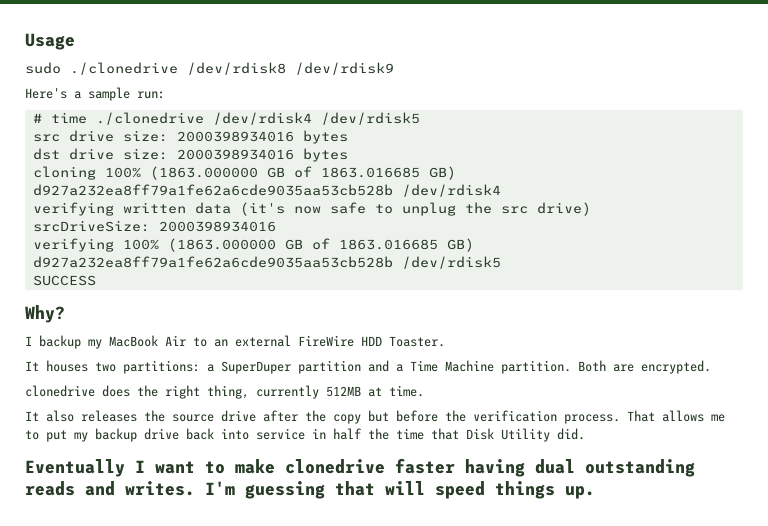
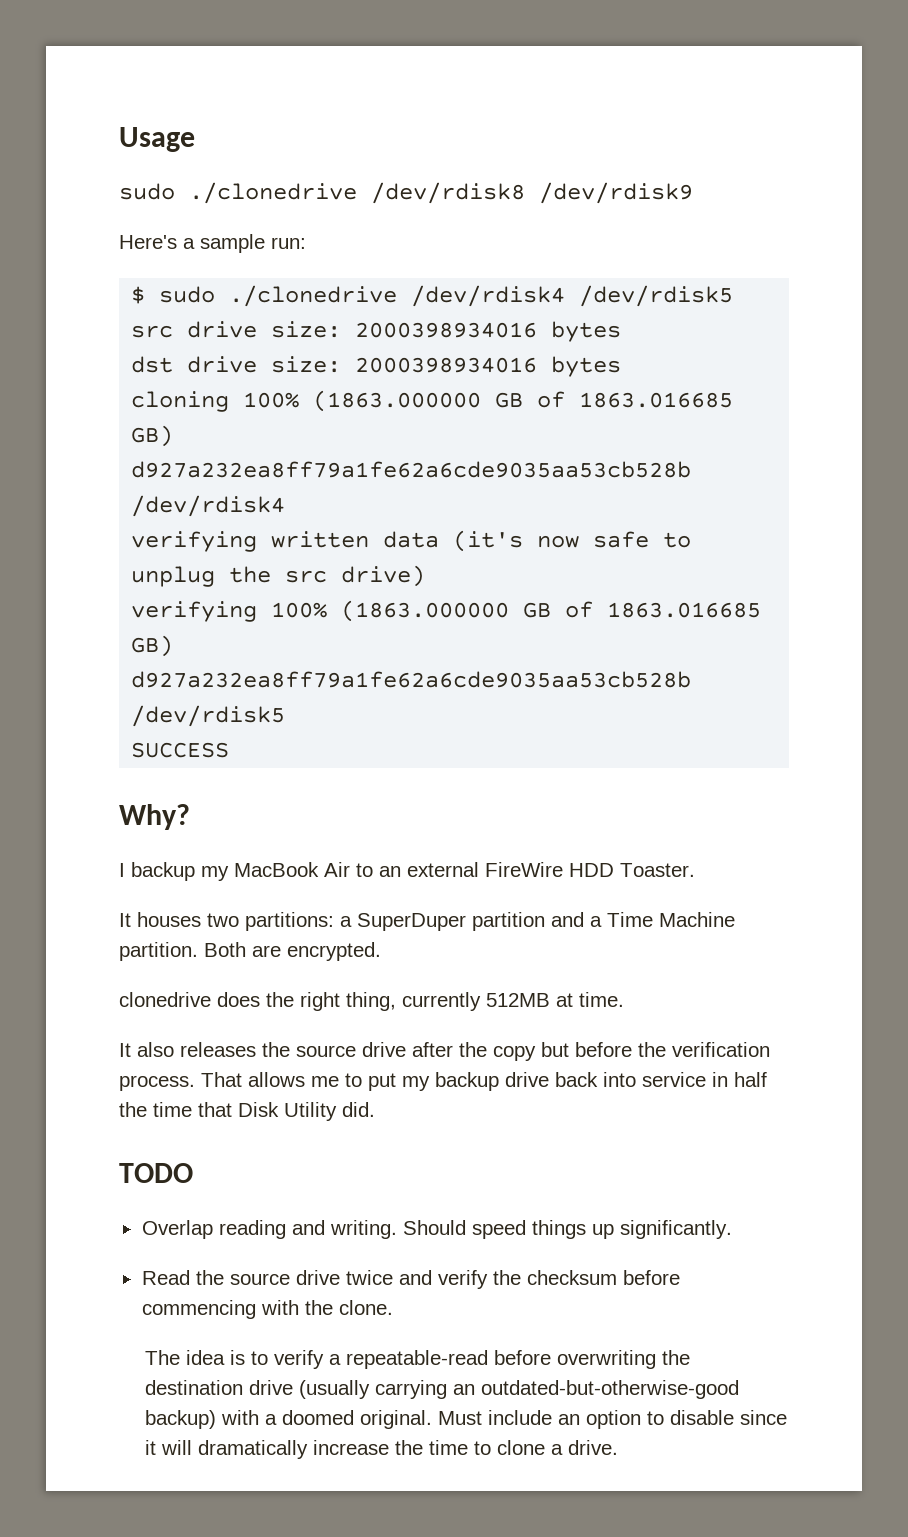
[32,112,87,124] # time -> [131,286,216,304] $ sudo
[32,220,276,232] // srcDriveSize: 2000398934016 -> (426, 576) none
[25,458,695,477] [25,481,595,499] Eventually I want to make clonedrive faster having dual outstanding reads and writes. I'm guessing that will speed things up. -> [119,1163,193,1183] [141,1220,732,1239] [141,1270,680,1289] [141,1300,393,1319] [145,1350,691,1369] [145,1380,740,1399] [145,1410,788,1429] [145,1440,619,1459] TODO // Overlap reading and writing. Should speed things up significantly. // Read the source drive twice and verify the checksum before commencing with the clone. // The idea is to verify a repeatable-read before overwriting the destination drive (usually carrying an outdated-but-otherwise-good backup) with a doomed original. Must include an option to disable since it will dramatically increase the time to clone a drive.

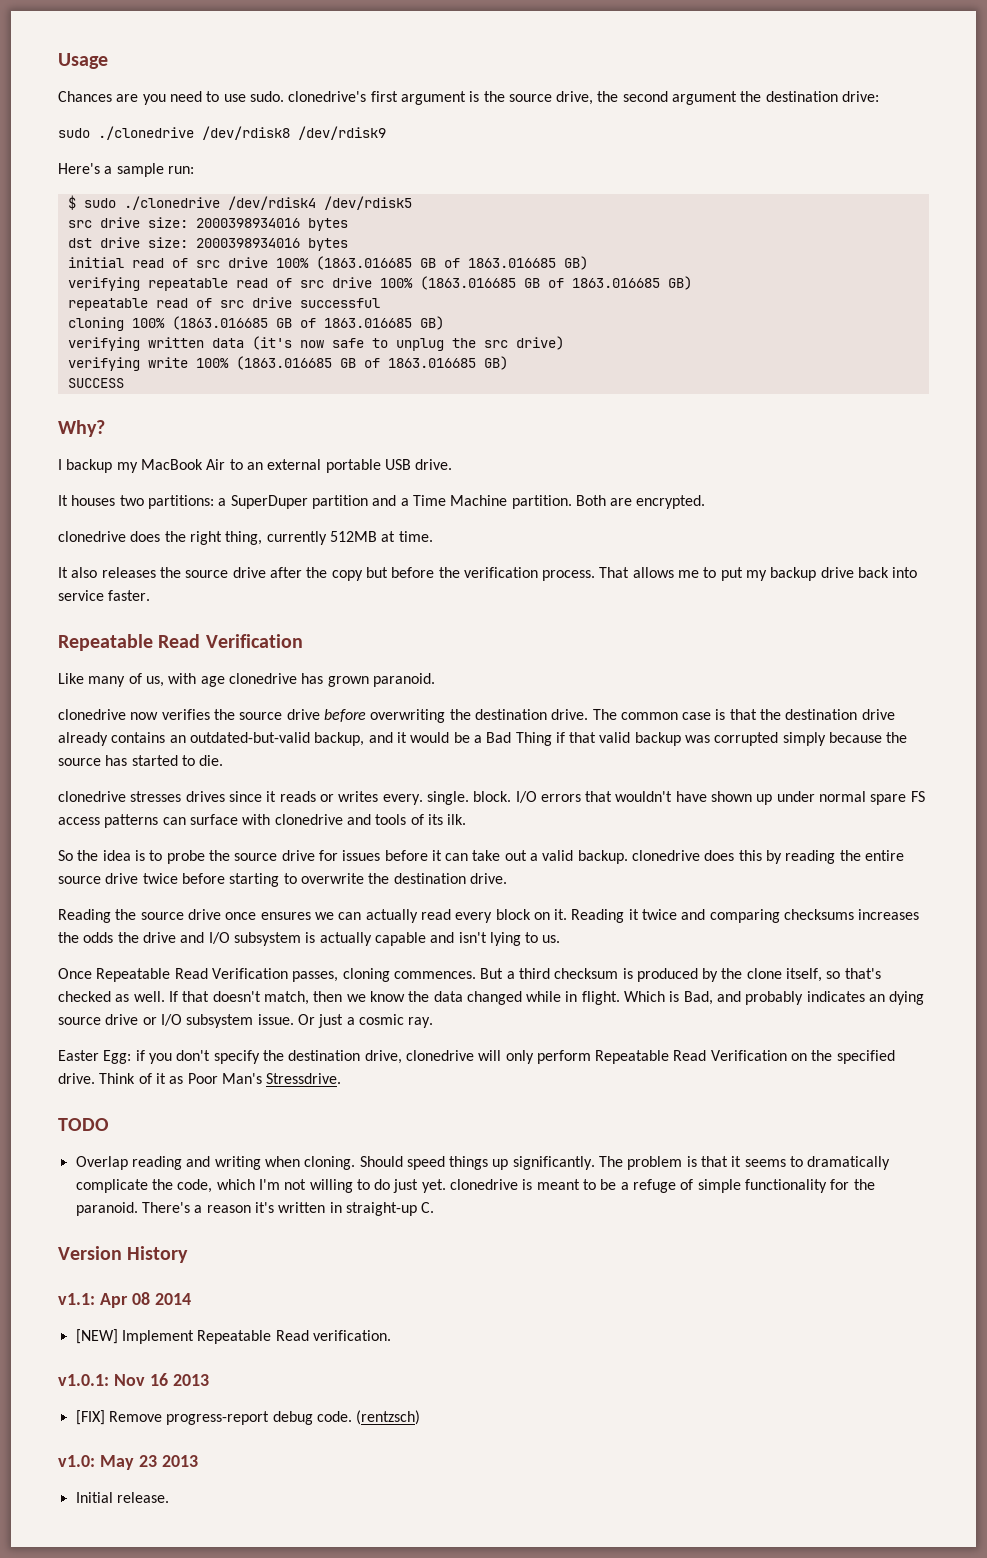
(195, 139) none -> [58,91,880,105] // Chances are you need to use sudo. clonedrive's first argument is the source drive, the second argument the destination drive:
[131,390,734,412] [131,425,174,447] [131,461,692,478] [131,495,286,517] cloning 100% (1863.000000 GB of 1863.016685 GB) // d927a232ea8ff79a1fe62a6cde9035aa53cb528b /dev/rdisk4 -> [67,256,588,270] [67,276,692,291] [67,297,380,311] [67,316,444,331] initial read of src drive 100% (1863.016685 GB of 1863.016685 GB) // verifying repeatable read of src drive 100% (1863.016685 GB of 1863.016685 GB) // repeatable read of src drive successful // cloning 100% (1863.016685 GB of 1863.016685 GB)
[271,600,762,622] [131,635,174,657] [131,671,692,688] [131,705,286,727] 100% (1863.000000 GB of 1863.016685 GB) // d927a232ea8ff79a1fe62a6cde9035aa53cb528b /dev/rdisk5 -> [147,356,508,370] write 100% (1863.016685 GB of 1863.016685 GB)
[485,862,695,877] FireWire HDD Toaster. -> [325,459,453,473] portable USB drive.
[712,1072,767,1087] [119,1102,375,1121] in half the time that Disk Utility did. -> [108,590,151,601] [58,634,303,651] [58,673,435,687] [58,709,895,723] [58,732,908,746] [58,755,224,766] [58,791,925,805] [58,814,467,828] [58,850,905,864] [58,873,507,887] [58,909,920,923] [58,932,561,946] [58,968,881,982] [58,991,925,1005] [58,1014,434,1028] [58,1050,895,1064] [58,1073,342,1084] faster. // Repeatable Read Verification // Like many of us, with age clonedrive has grown paranoid. // clonedrive now verifies the source drive before overwriting the destination drive. The common case is that the destination drive already contains an outdated-but-valid backup, and it would be a Bad Thing if that valid backup was corrupted simply because the source has started to die. // clonedrive stresses drives since it reads or writes every. single. block. I/O errors that wouldn't have shown up under normal spare FS access patterns can surface with clonedrive and tools of its ilk. // So the idea is to probe the source drive for issues before it can take out a valid backup. clonedrive does this by reading the entire source drive twice before starting to overwrite the destination drive. // Reading the source drive once ensures we can actually read every block on it. Reading it twice and comparing checksums increases the odds the drive and I/O subsystem is actually capable and isn't lying to us. // Once Repeatable Read Verification passes, cloning commences. But a third checksum is produced by the clone itself, so that's checked as well. If that doesn't match, then we know the data changed while in flight. Which is Bad, and probably indicates an dying source drive or I/O subsystem issue. Or just a cosmic ray. // Easter Egg: if you don't specify the destination drive, clonedrive will only perform Repeatable Read Verification on the specified drive. Think of it as Poor Man's Stressdrive.
[329,1220,397,1239] writing. -> [214,1156,356,1170] writing when cloning.
[141,1270,680,1289] [141,1300,393,1319] [145,1350,691,1369] [145,1380,740,1399] [145,1410,788,1429] [145,1440,619,1459] // Read the source drive twice and verify the checksum before commencing with the clone. // The idea is to verify a repeatable-read before overwriting the destination drive (usually carrying an outdated-but-otherwise-good backup) with a doomed original. Must include an option to disable since it will dramatically increase the time to clone a drive. -> [599,1156,891,1170] [75,1179,875,1193] [75,1202,435,1216] [58,1246,189,1263] [58,1292,191,1308] [75,1329,391,1344] [58,1373,209,1386] [75,1410,421,1425] [58,1455,198,1470] [75,1492,169,1503] The problem is that it seems to dramatically complicate the code, which I'm not willing to do just yet. clonedrive is meant to be a refuge of simple functionality for the paranoid. There's a reason it's written in straight-up C. // Version History // v1.1: Apr 08 2014 // [NEW] Implement Repeatable Read verification. // v1.0.1: Nov 16 2013 // [FIX] Remove progress-report debug code. (rentzsch) // v1.0: May 23 2013 // Initial release.

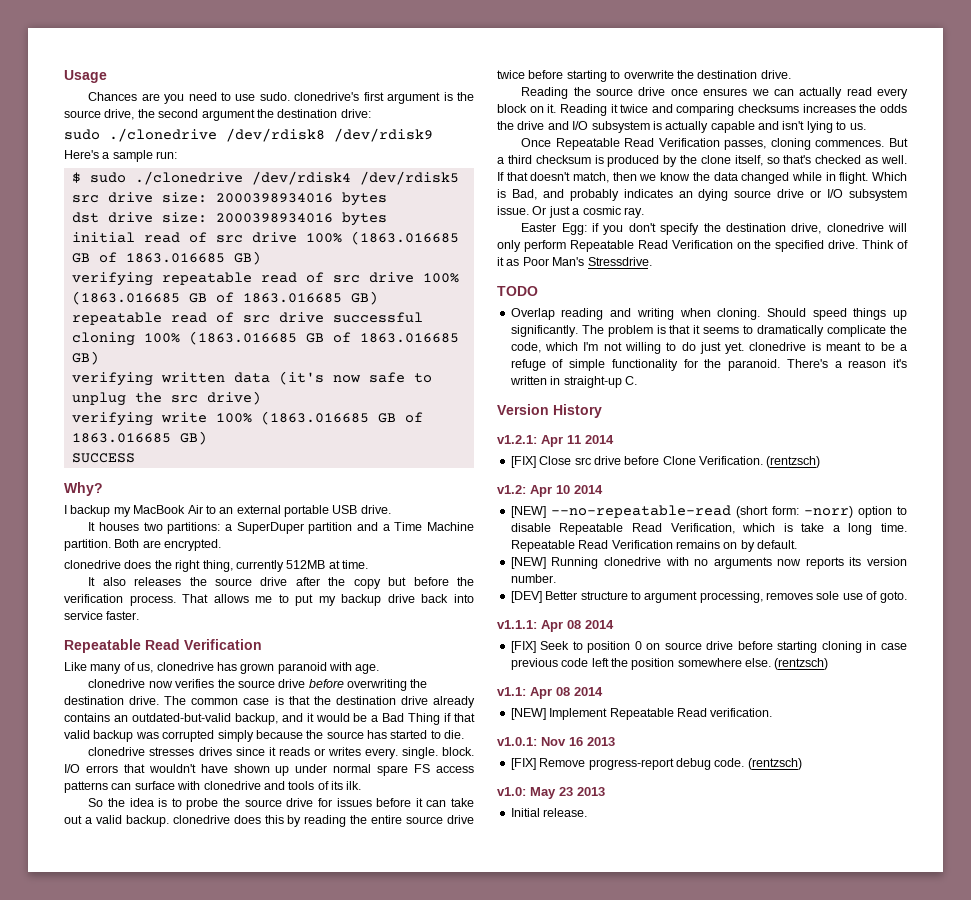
[168,673,225,687] with age -> (154, 668) none
[372,673,435,687] paranoid. -> [277,662,380,674] paranoid with age.
(189, 1254) none -> [497,435,614,447] [510,456,821,468] [497,485,603,497] [510,505,907,518] [510,523,907,535] [510,540,797,552] [510,557,907,569] [510,574,556,583] [510,591,907,603] [497,620,614,632] [510,641,907,653] [510,658,829,670] // v1.2.1: Apr 11 2014 // [FIX] Close src drive before Clone Verification. (rentzsch) // v1.2: Apr 10 2014 // [NEW] --no-repeatable-read (short form: -norr) option to disable Repeatable Read Verification, which is take a long time. Repeatable Read Verification remains on by default. // [NEW] Running clonedrive with no arguments now reports its version number. // [DEV] Better structure to argument processing, removes sole use of goto. // v1.1.1: Apr 08 2014 // [FIX] Seek to position 0 on source drive before starting cloning in case previous code left the position somewhere else. (rentzsch)

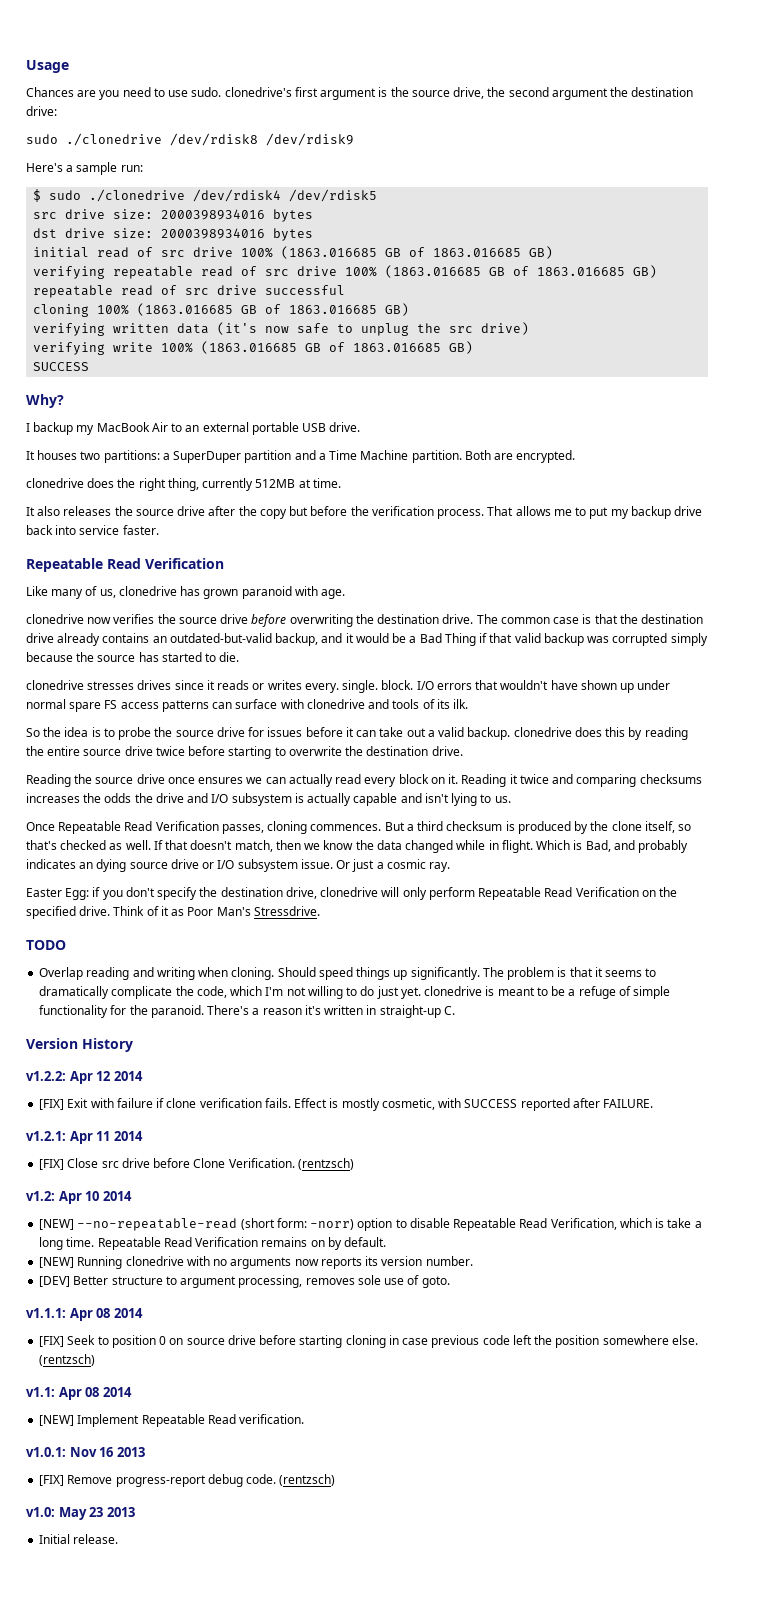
(602, 411) none -> [26,1071,143,1084] [39,1098,654,1111] // v1.2.2: Apr 12 2014 // [FIX] Exit with failure if clone verification fails. Effect is mostly cosmetic, with SUCCESS reported after FAILURE.

